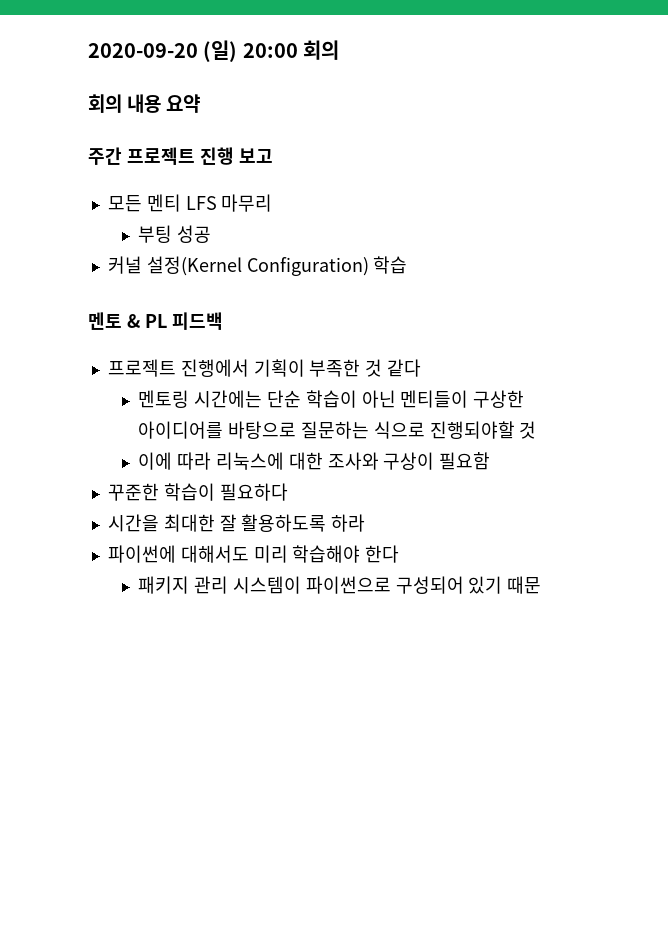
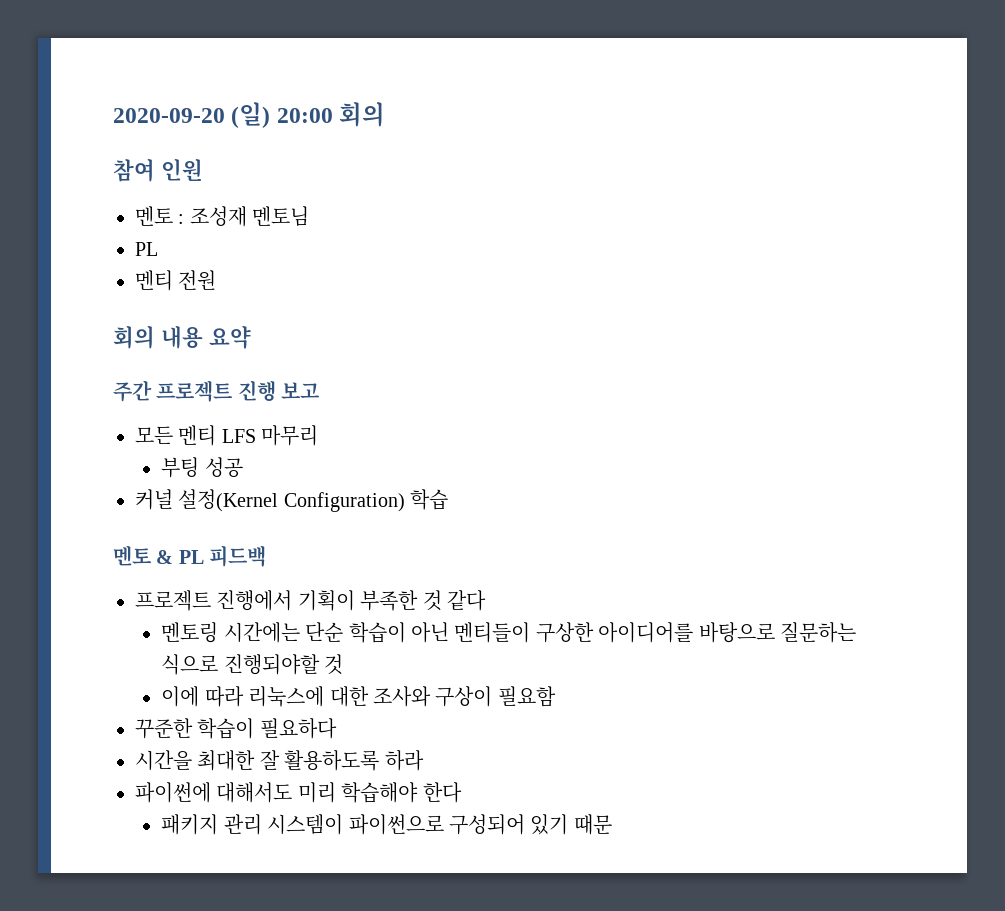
(340, 50) none -> [113,159,203,182] [135,206,310,227] [135,242,158,256] [135,270,217,291] // 참여 인원 // 멘토 : 조성재 멘토님 // PL // 멘티 전원

